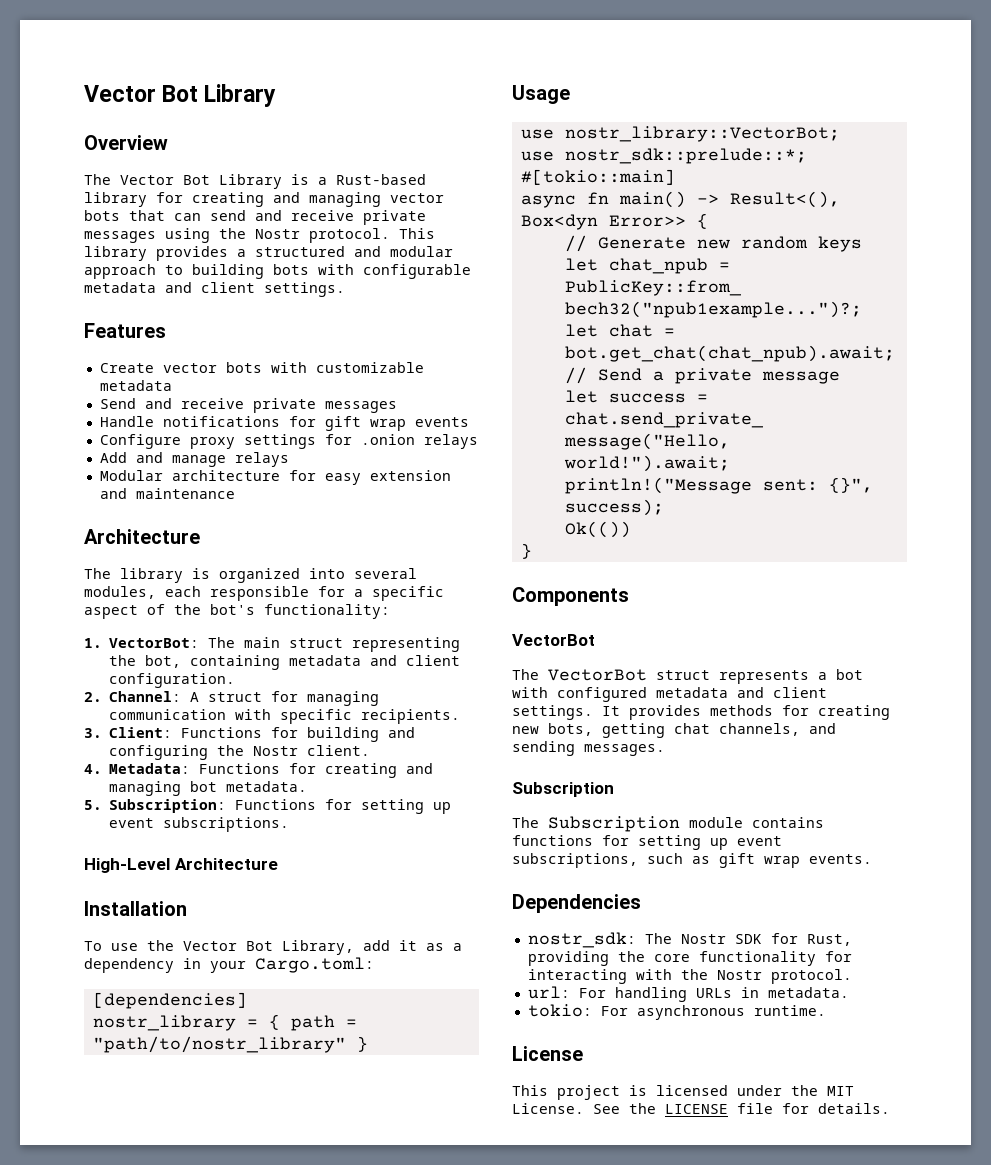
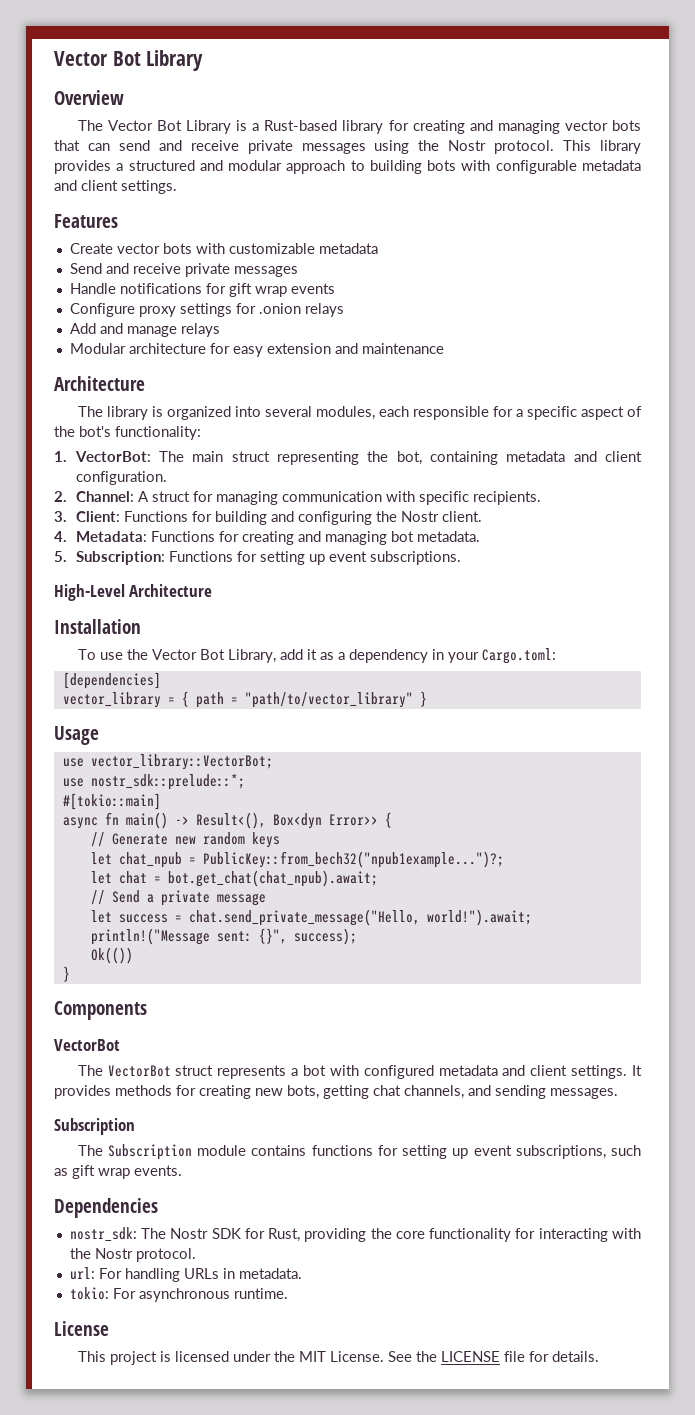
[92,1015,236,1031] nostr_library -> [62,692,161,708] vector_library
[92,1036,346,1053] "path/to/nostr_library" -> [244,692,413,708] "path/to/vector_library"
[564,126,840,142] nostr_library::VectorBot; -> [90,754,273,770] vector_library::VectorBot;

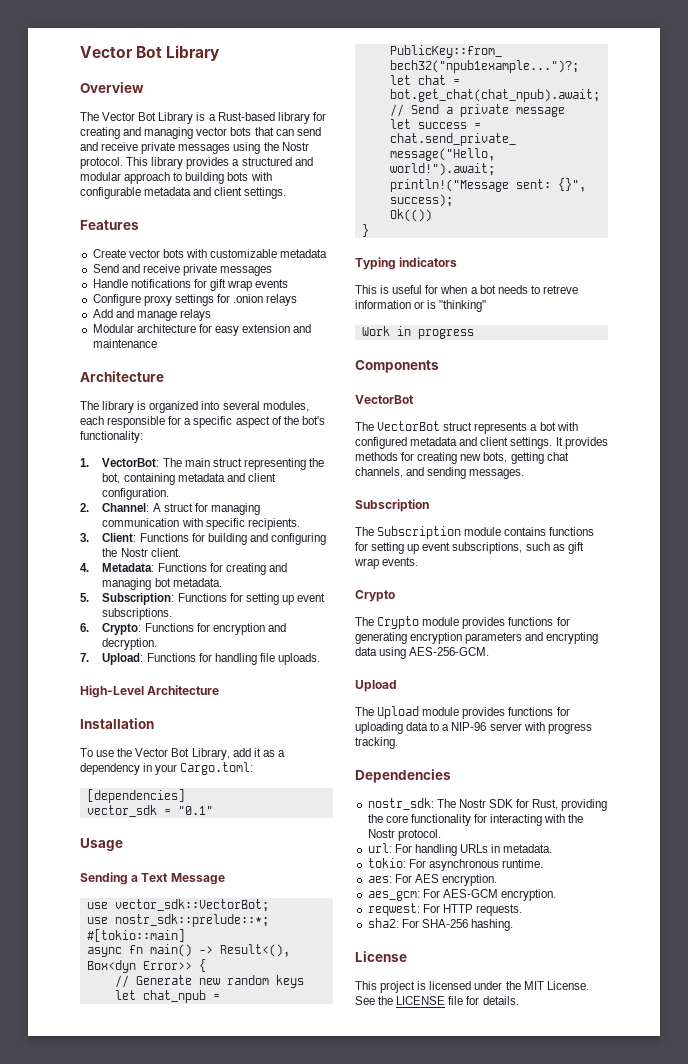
(461, 558) none -> [80,623,286,635] [102,638,158,650] [80,653,320,665] // 6. Crypto: Functions for encryption and decryption. // 7. Upload: Functions for handling file uploads.
[62,691,427,708] [54,726,99,745] [62,754,273,770] vector_library = { path = "path/to/vector_library" } // Usage // use vector_library::VectorBot; -> [86,805,213,817] [80,838,123,851] [80,872,225,885] [86,899,269,912] vector_sdk = "0.1" // Usage // Sending a Text Message // use vector_sdk::VectorBot;
(70, 974) none -> [355,257,458,270] [355,285,578,294] [355,300,487,312] [361,326,474,339] // Typing indicators // This is useful for when a bot needs to retreve information or is "thinking" // Work in progress
(182, 1170) none -> [355,590,395,602] [355,616,570,629] [355,632,599,644] [355,647,490,659] [355,680,397,692] [355,706,570,719] [355,722,592,734] [355,737,398,749] // Crypto // The Crypto module provides functions for generating encryption parameters and encrypting data using AES-256-GCM. // Upload // The Upload module provides functions for uploading data to a NIP-96 server with progress tracking.
(288, 1293) none -> [367,874,497,886] [367,889,556,901] [367,903,522,916] [367,918,513,931] // aes: For AES encryption. // aes_gcm: For AES-GCM encryption. // reqwest: For HTTP requests. // sha2: For SHA-256 hashing.

